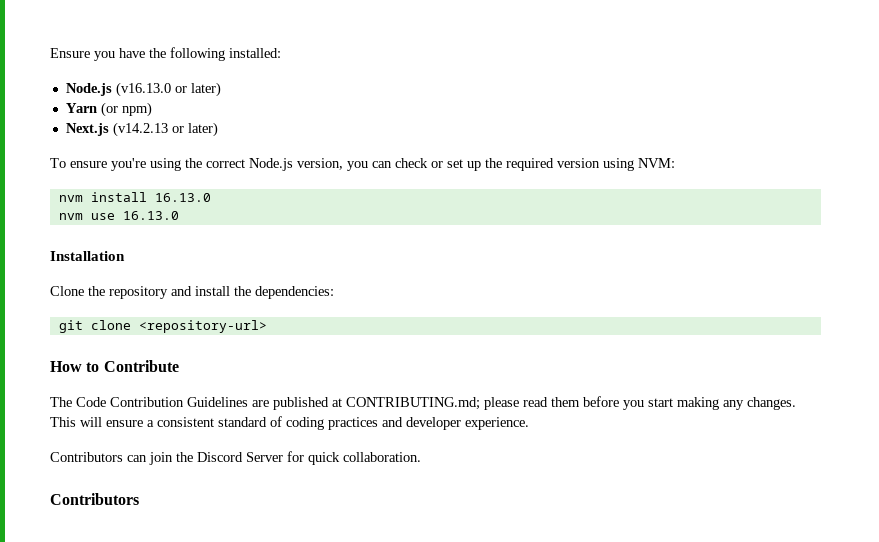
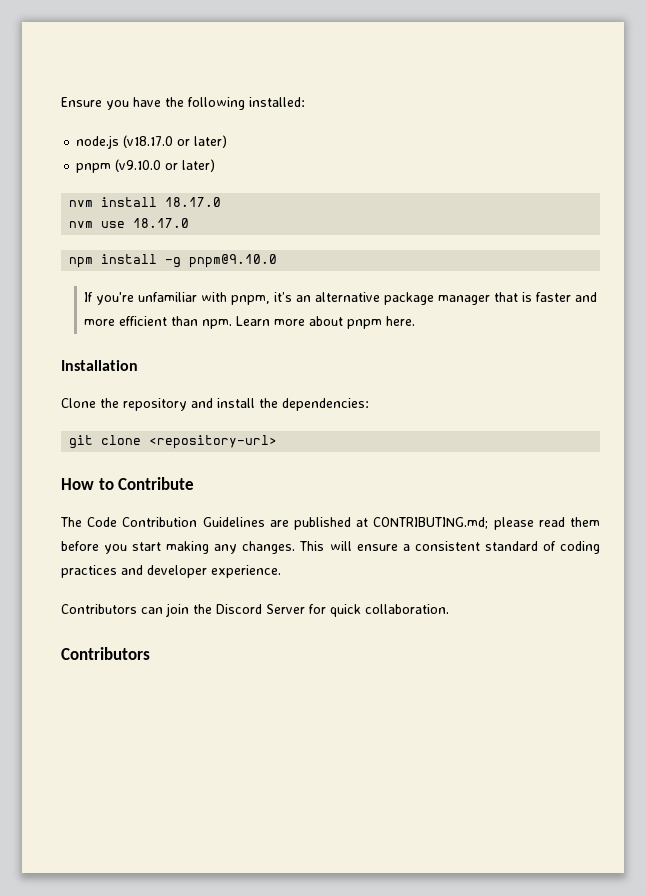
[65,82,221,97] [65,102,152,117] [65,122,218,137] [50,158,675,171] Node.js (v16.13.0 or later) // Yarn (or npm) // Next.js (v14.2.13 or later) // To ensure you're using the correct Node.js version, you can check or set up the required version using NVM: -> [76,135,228,149] [76,159,216,173] node.js (v18.17.0 or later) // pnpm (v9.10.0 or later)
[154,193,211,202] 16.13.0 -> [165,197,222,207] 18.17.0
[122,211,179,220] 16.13.0 -> [133,218,190,228] [69,254,278,268] [84,292,598,305] [84,316,416,329] 18.17.0 // npm install -g pnpm@9.10.0 // If you're unfamiliar with pnpm, it’s an alternative package manager that is faster and more efficient than npm. Learn more about pnpm here.

